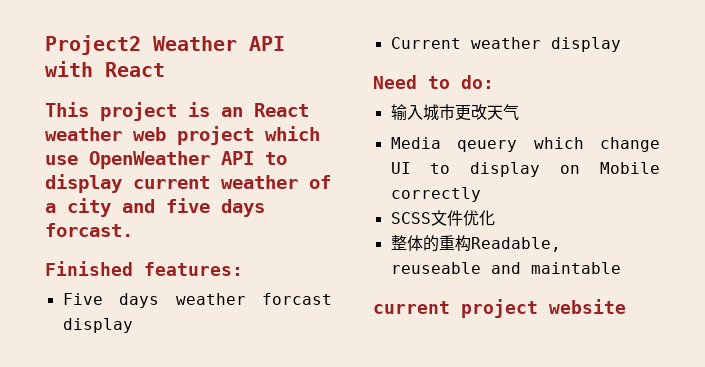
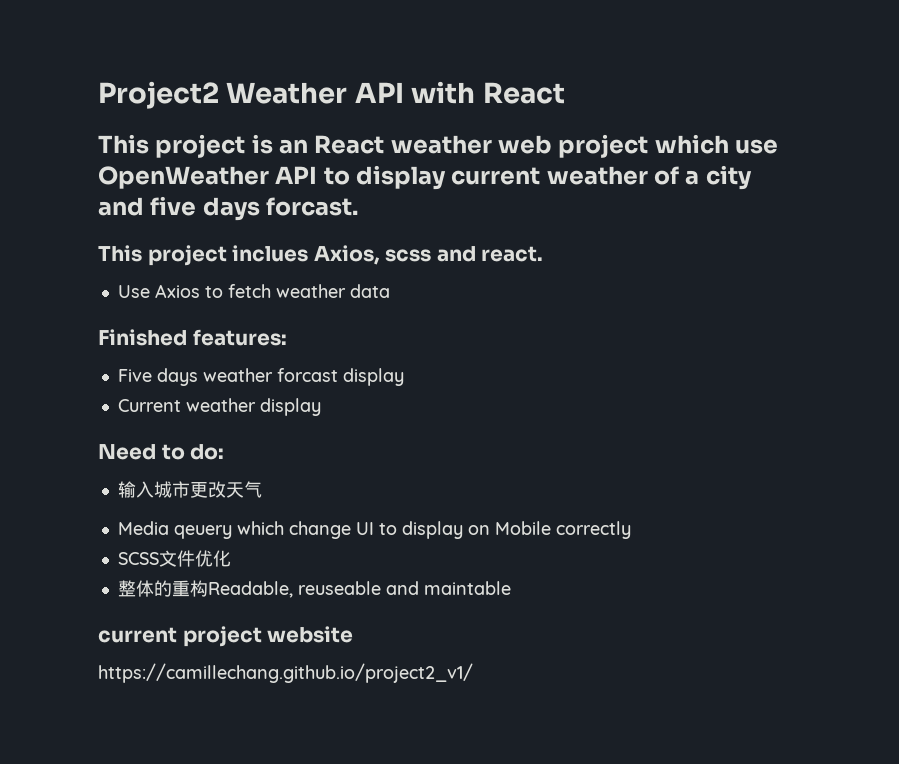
(133, 230) none -> [98,245,544,266] [117,284,390,298] // This project inclues Axios, scss and react. // Use Axios to fetch weather data
(626, 306) none -> [98,663,473,683] // https://camillechang.github.io/project2_v1/

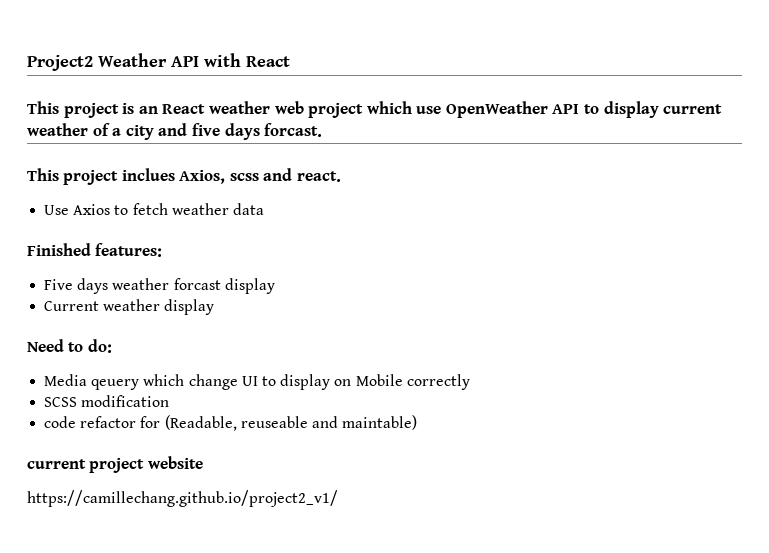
[117,481,262,498] // 输入城市更改天气 -> (112, 346) none
[158,550,231,567] [117,580,293,598] 文件优化 // 整体的重构Readable, -> [81,395,170,407] [44,415,237,431] modification // code refactor for (Readable,
[423,581,511,595] maintable -> [342,415,418,430] maintable)

